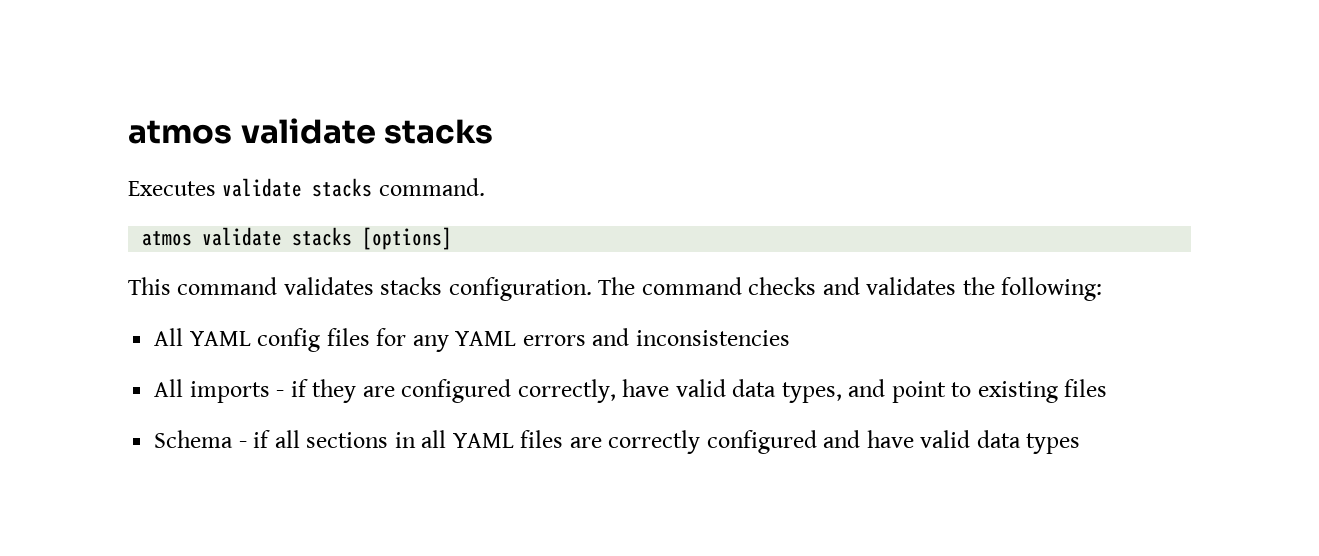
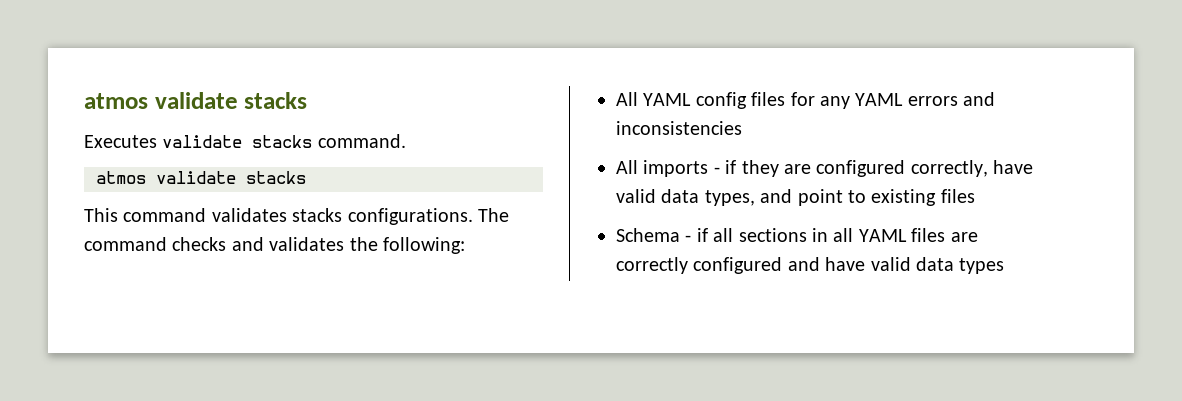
[362,227,453,250] [options] -> (306, 177) none
[448,277,592,301] configuration. -> [347,208,473,225] configurations.

